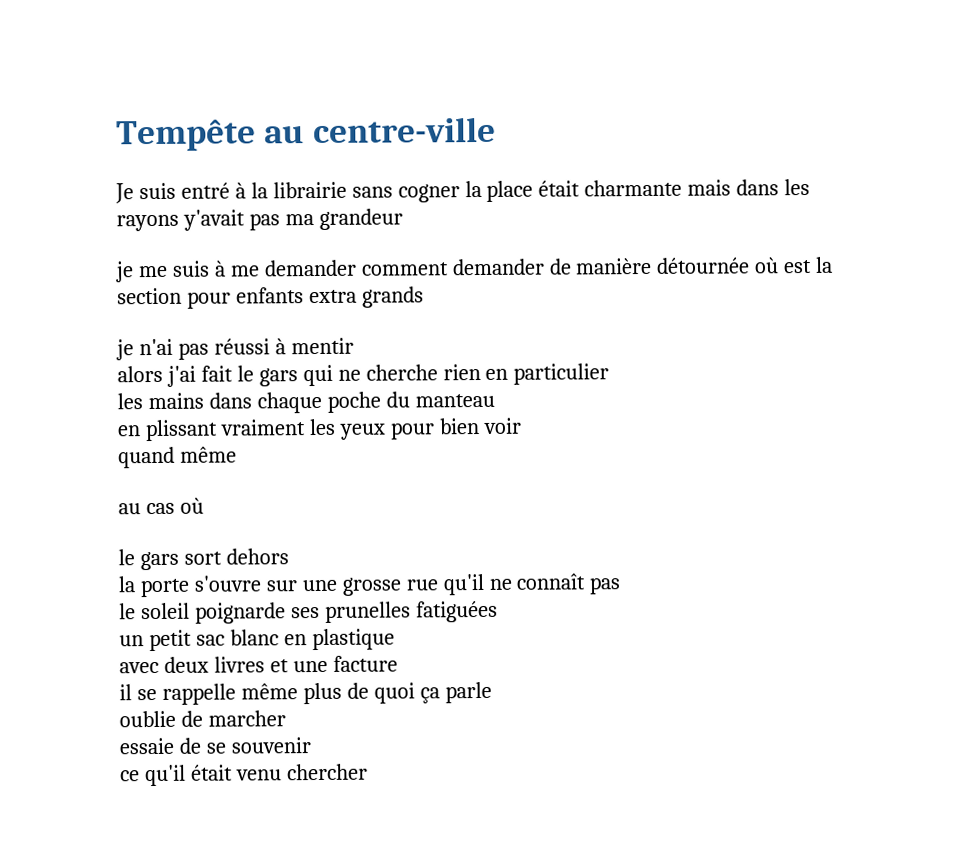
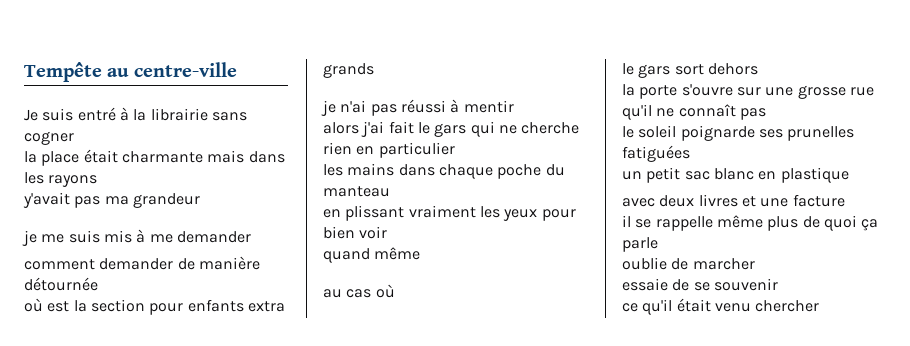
(460, 193) none -> (74, 138) //
(179, 223) none -> (98, 181) //
(210, 268) none -> [103,230,132,243] mis
(357, 268) none -> (251, 237) //
(751, 265) none -> (98, 284) //

